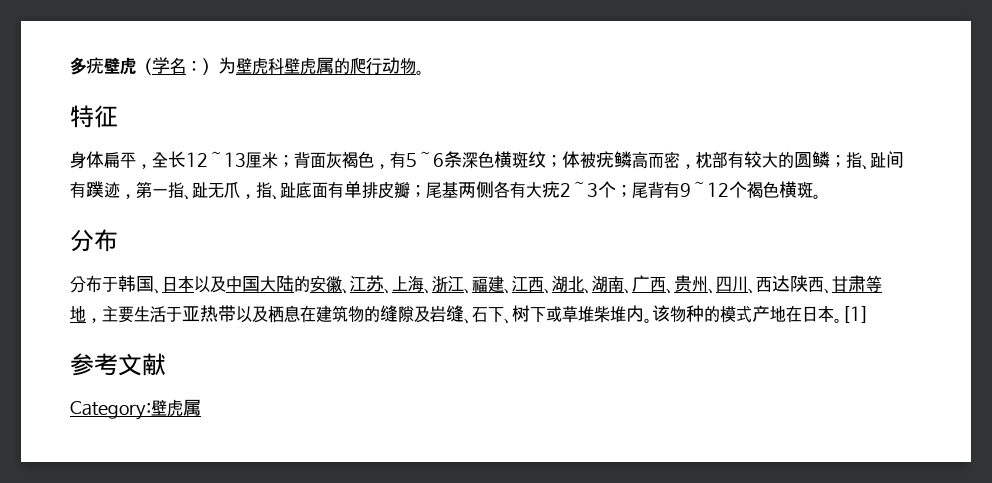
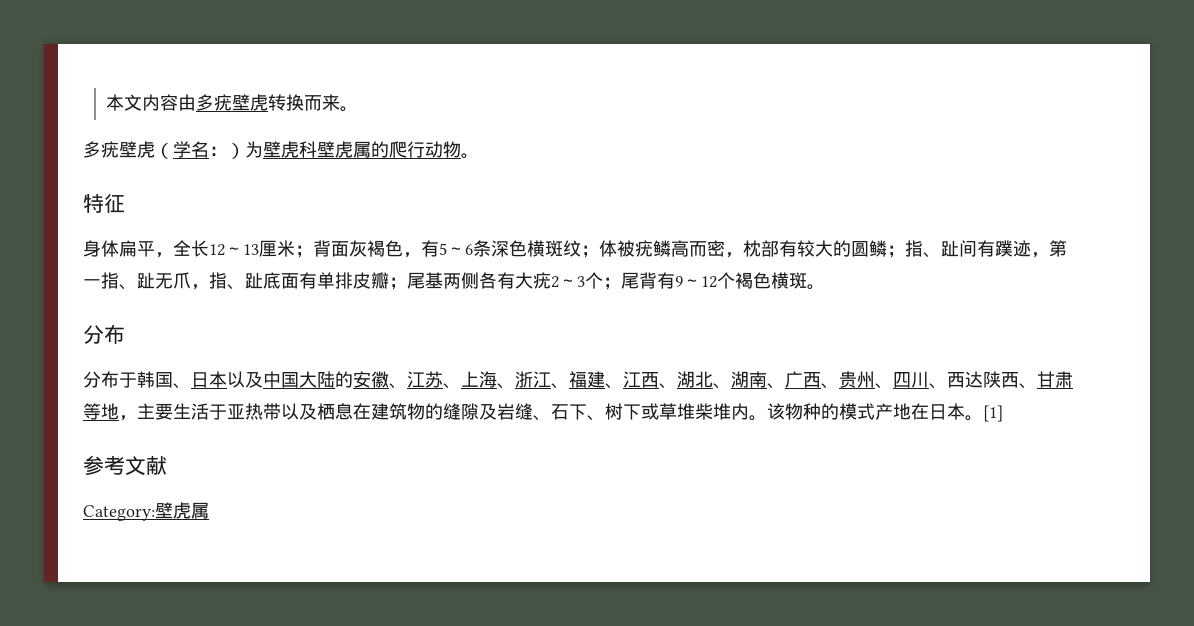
(70, 66) none -> [106,94,359,112] 本文内容由多疣壁虎转换而来。 //

